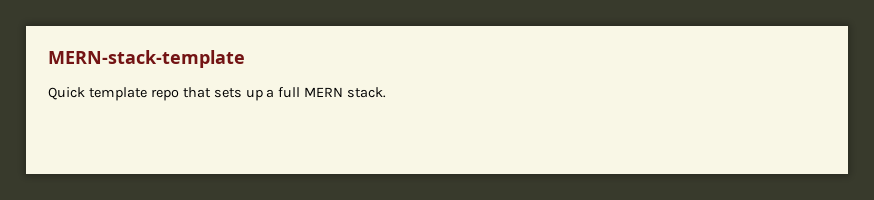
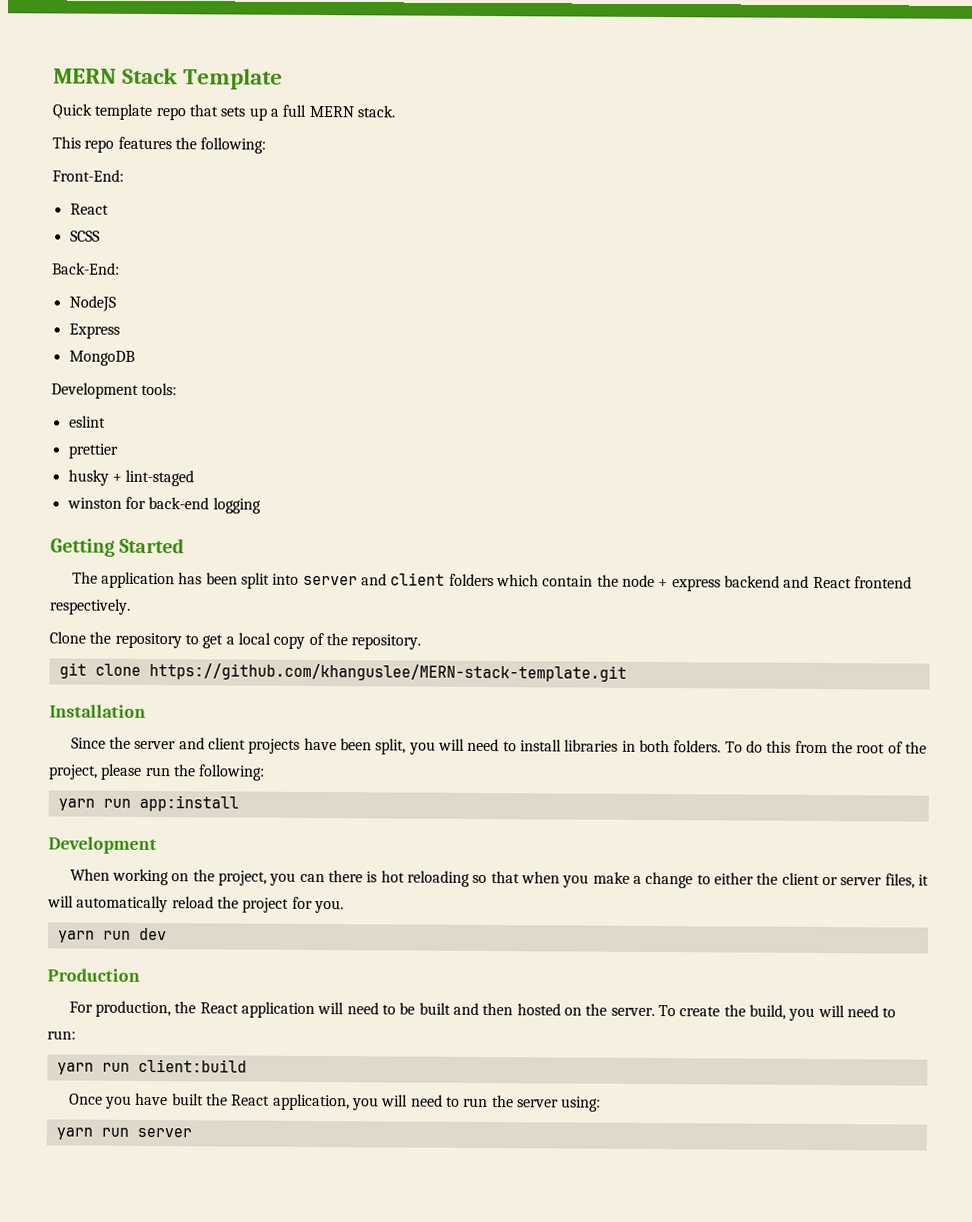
[48,50,245,68] MERN-stack-template -> [53,67,284,90] MERN Stack Template
(387, 92) none -> [52,136,267,154] [52,169,124,182] [69,203,109,215] [69,230,100,242] [51,262,120,275] [68,295,116,312] [68,323,120,339] [68,350,135,366] [51,382,178,399] [68,415,106,428] [67,443,118,459] [67,469,195,487] [66,496,261,514] [50,537,185,557] [71,571,912,592] [49,598,131,615] [49,631,422,650] [58,662,627,682] [49,704,146,718] [70,736,927,755] [48,763,266,781] [57,794,239,812] [48,836,157,855] [69,868,929,889] [47,895,344,914] [57,927,167,943] [47,968,140,982] [68,1000,897,1021] [47,1030,76,1040] [56,1058,247,1075] [68,1092,602,1112] [55,1127,192,1140] // This repo features the following: // Front-End: // React // SCSS // Back-End: // NodeJS // Express // MongoDB // Development tools: // eslint // prettier // husky + lint-staged // winston for back-end logging // Getting Started // The application has been split into server and client folders which contain the node + express backend and React frontend respectively. // Clone the repository to get a local copy of the repository. // git clone https://github.com/khanguslee/MERN-stack-template.git // Installation // Since the server and client projects have been split, you will need to install libraries in both folders. To do this from the root of the project, please run the following: // yarn run app:install // Development // When working on the project, you can there is hot reloading so that when you make a change to either the client or server files, it will automatically reload the project for you. // yarn run dev // Production // For production, the React application will need to be built and then hosted on the server. To create the build, you will need to run: // yarn run client:build // Once you have built the React application, you will need to run the server using: // yarn run server

